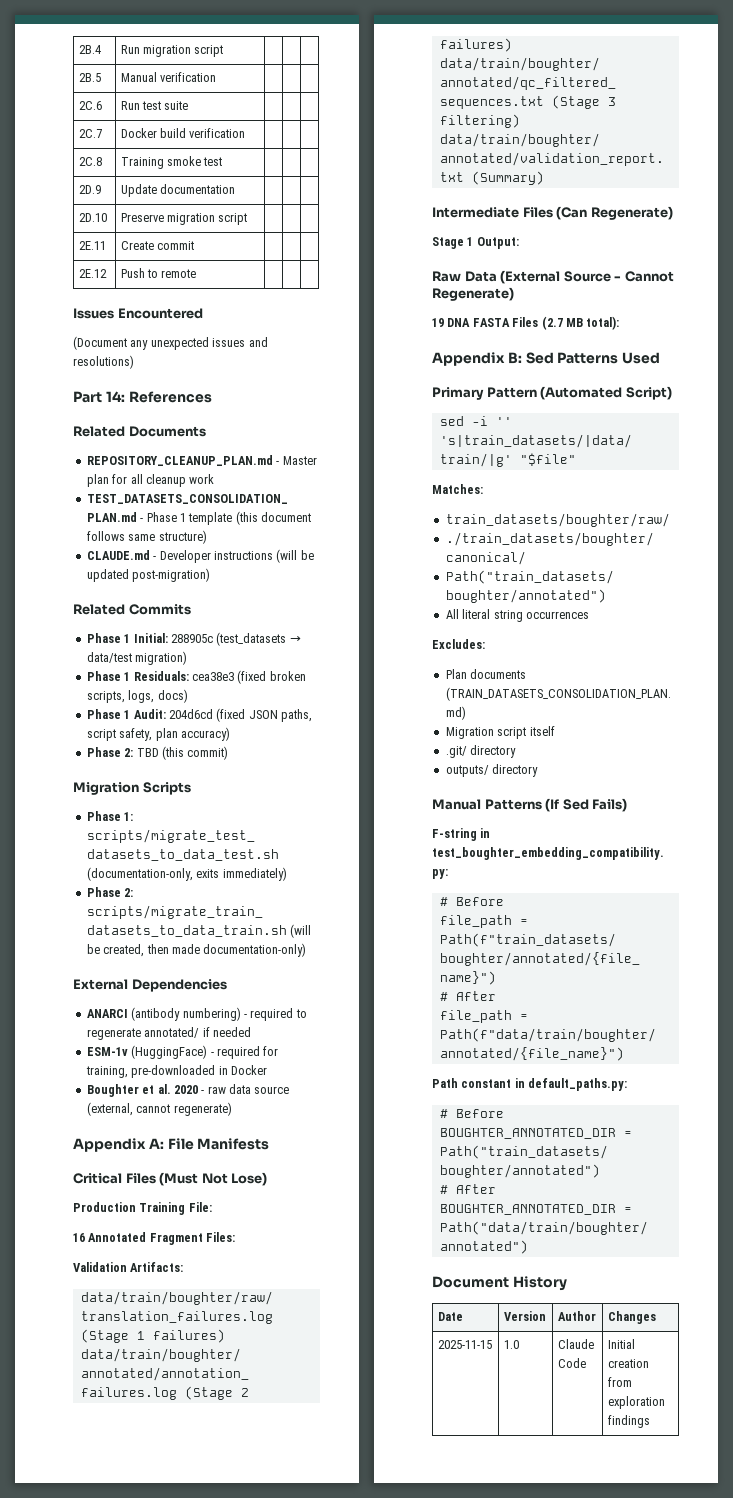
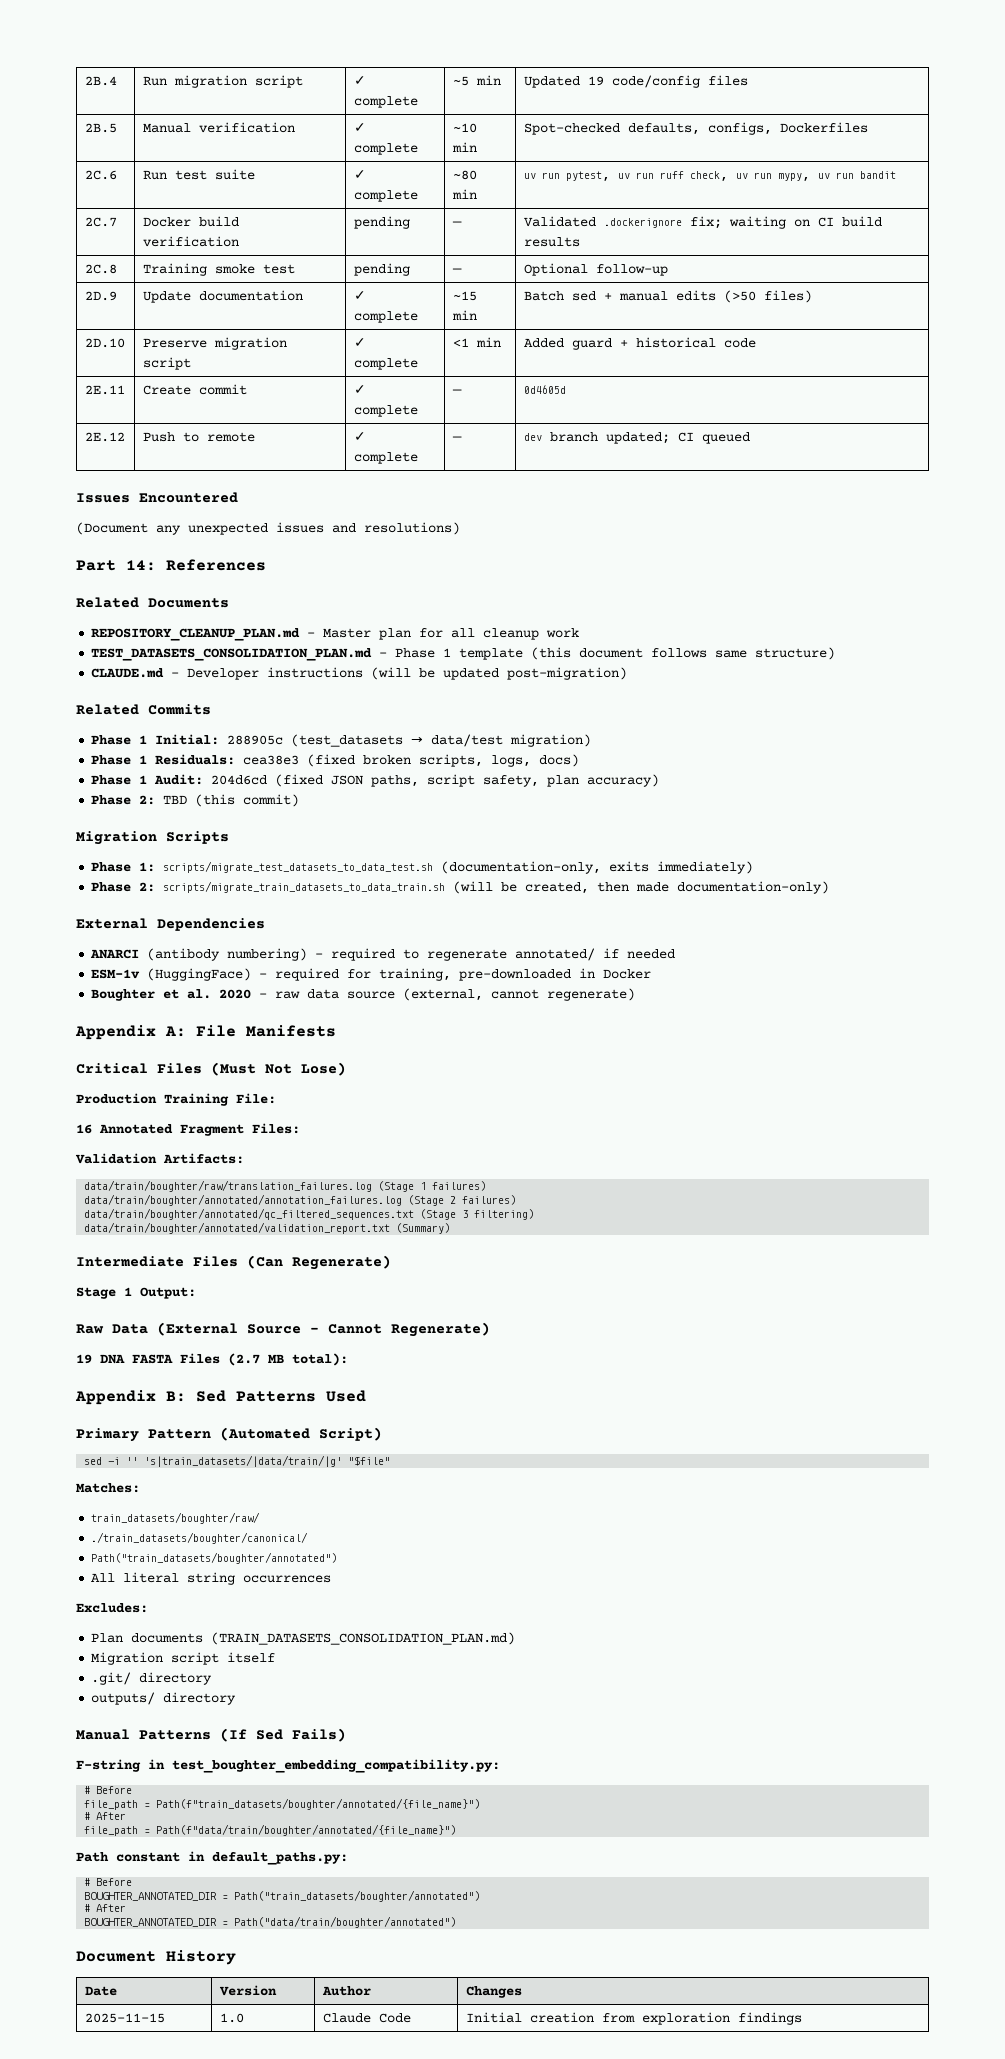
[78,73,101,82] [120,72,216,82] [78,101,102,110] [120,101,189,110] [78,129,102,138] [120,128,246,138] | | // 2B.5 | Manual verification | | | // 2C.6 | Run test suite | | | // 2C.7 | Docker build verification | | | -> [353,76,366,85] [353,96,418,108] [452,75,501,86] [523,75,748,88] [84,123,117,133] [142,122,295,133] [353,123,366,132] [353,143,418,155] [452,123,477,133] [451,142,477,152] [523,122,868,135] [84,170,117,180] [142,169,255,180] [353,170,366,179] [353,190,418,202] [452,170,477,180] [451,189,477,199] [523,171,896,182] [84,217,117,227] [142,216,239,227] [142,236,239,247] [353,216,410,229] [451,221,462,226] [523,216,882,229] [523,237,580,247] ✓ complete | ~5 min | Updated 19 code/config files // 2B.5 | Manual verification | ✓ complete | ~10 min | Spot-checked defaults, configs, Dockerfiles // 2C.6 | Run test suite | ✓ complete | ~80 min | uv run pytest, uv run ruff check, uv run mypy, uv run bandit // 2C.7 | Docker build verification | pending | — | Validated .dockerignore fix; waiting on CI build results
(223, 161) | | -> [353,263,410,276] [451,268,462,273] [523,263,668,276] pending | — | Optional follow-up
[78,213,107,222] [120,213,248,225] | | // 2D.10 | Preserve migration script | | | -> [353,291,366,300] [353,311,418,323] [452,291,477,301] [451,310,477,320] [523,290,812,303] [84,338,125,348] [142,337,287,350] [142,357,191,370] [353,338,366,347] [353,358,418,370] [452,337,501,347] [523,337,756,350] ✓ complete | ~15 min | Batch sed + manual edits (>50 files) // 2D.10 | Preserve migration script | ✓ complete | <1 min | Added guard + historical code
(194, 245) | | -> [353,385,366,394] [353,405,418,417] [451,389,462,394] [523,385,566,394] ✓ complete | — | 0d4605d
(197, 273) | | -> [353,432,366,441] [353,452,418,464] [451,436,462,441] [523,432,750,444] ✓ complete | — | dev branch updated; CI queued

